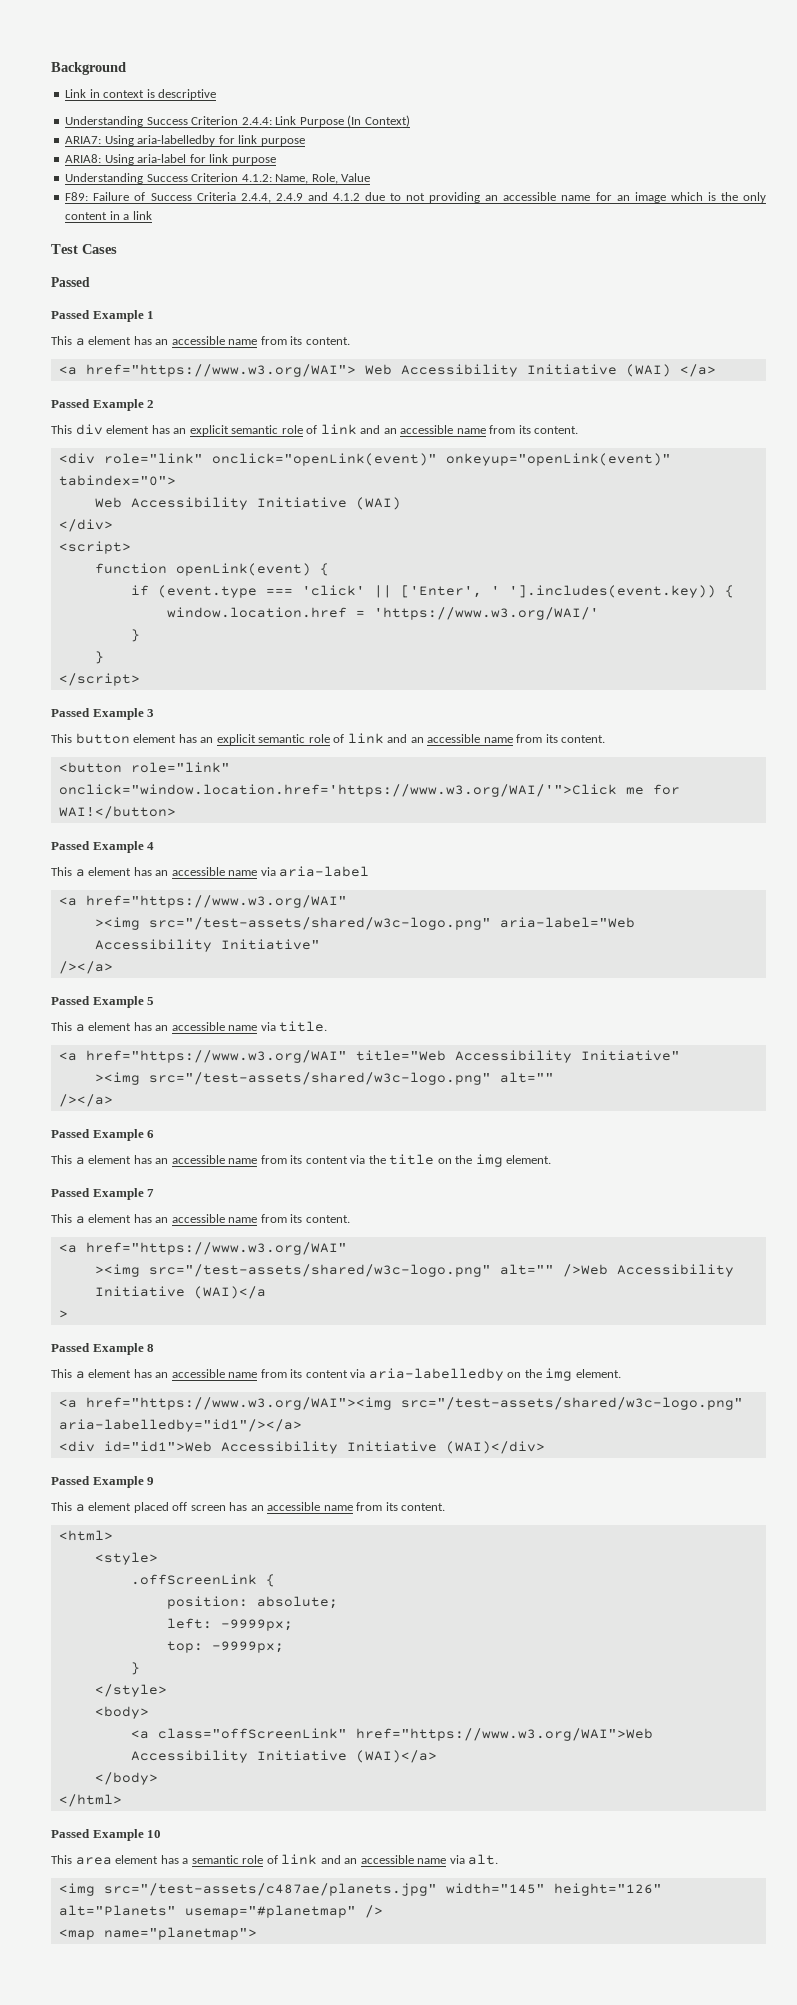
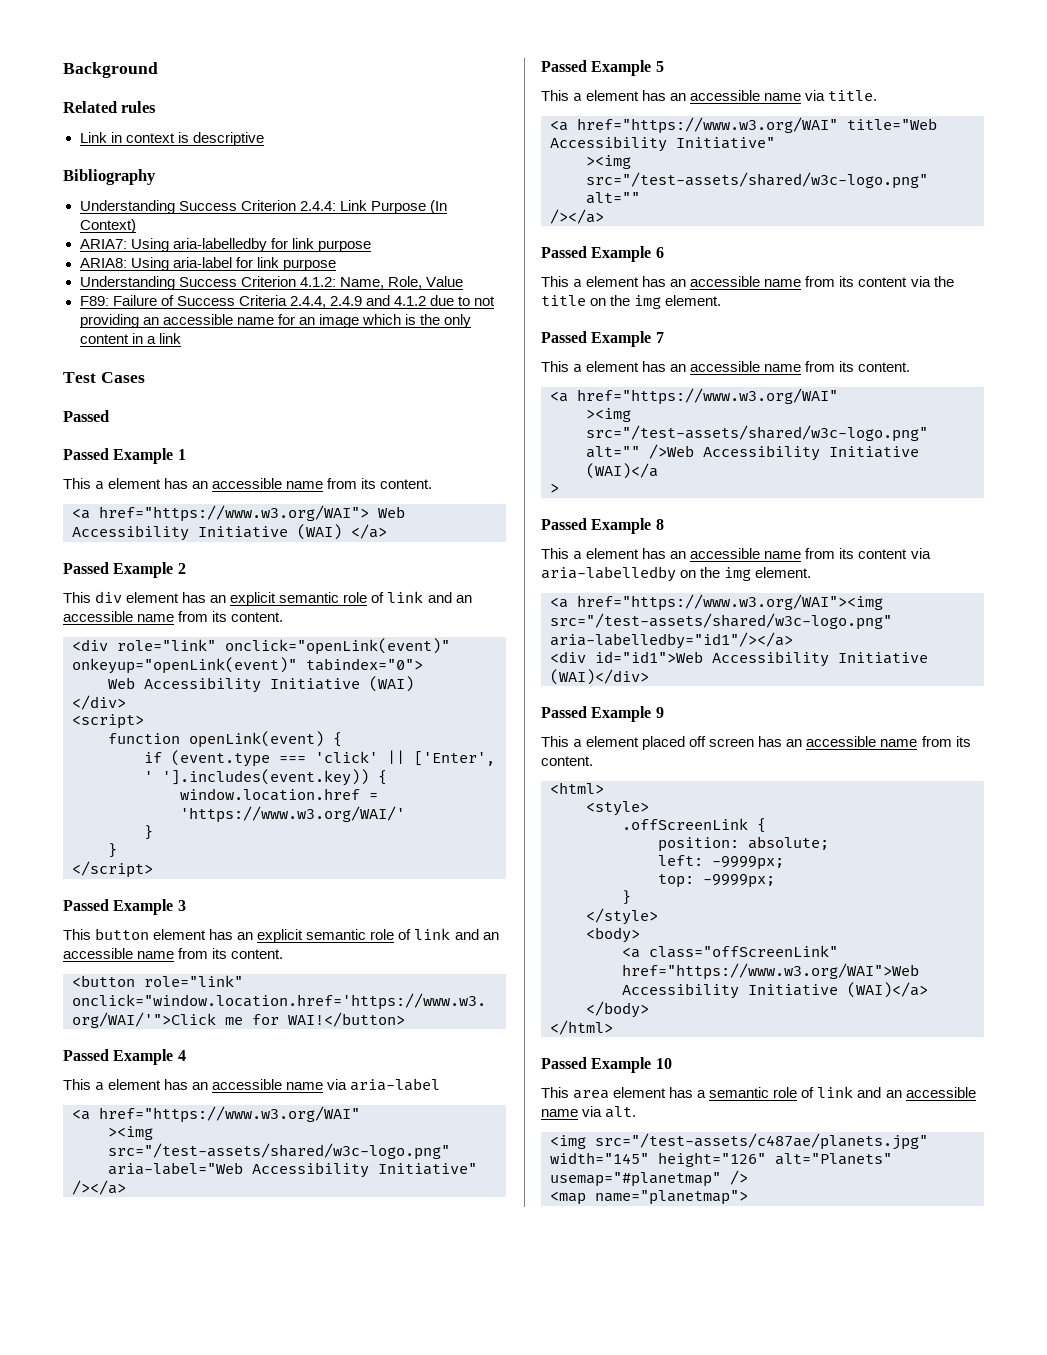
(126, 68) none -> [63,101,157,113] // Related rules
(217, 94) none -> [63,169,156,185] // Bibliography

